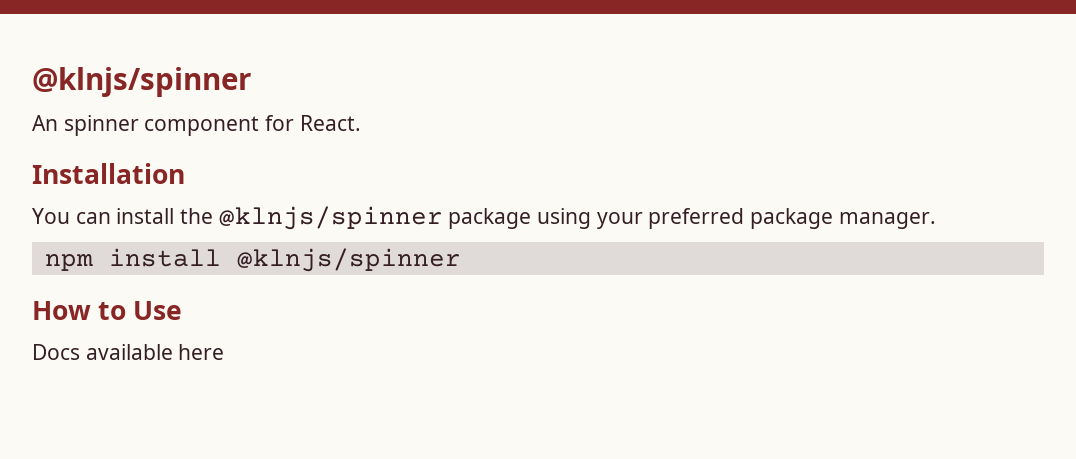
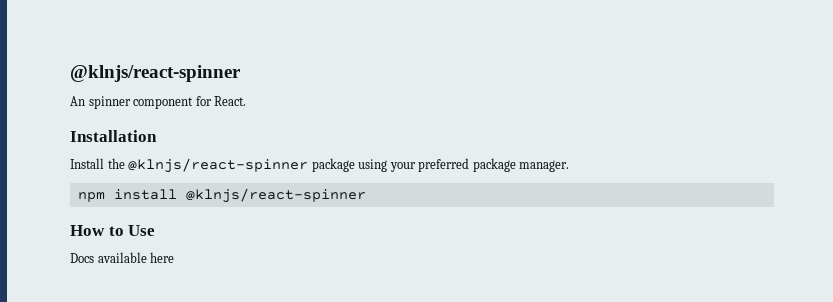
[32,67,251,97] @klnjs/spinner -> [70,65,241,82] @klnjs/react-spinner
[32,206,443,230] You can install the @klnjs/spinner -> [70,158,309,173] Install the @klnjs/react-spinner
[236,248,461,272] @klnjs/spinner -> [185,188,366,203] @klnjs/react-spinner

